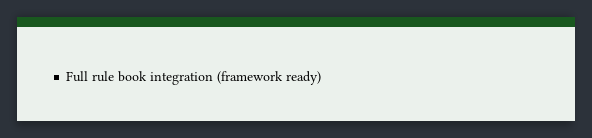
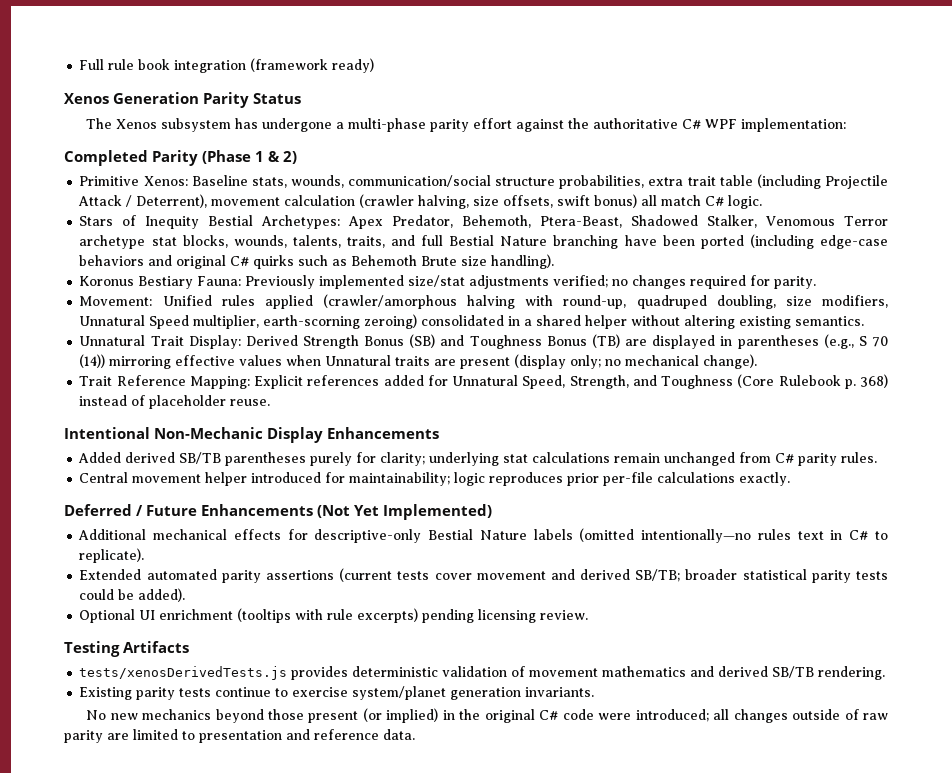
(322, 78) none -> [64,92,302,108] [86,118,847,132] [64,150,297,166] [79,174,888,189] [78,194,763,209] [79,215,889,229] [79,234,889,249] [79,254,555,269] [79,275,817,289] [79,294,888,309] [79,314,865,329] [79,334,888,349] [79,354,758,369] [79,374,888,389] [79,395,271,409] [64,427,439,443] [78,452,878,466] [79,472,791,486] [64,504,492,520] [78,528,889,543] [79,548,145,563] [79,568,889,583] [79,588,186,602] [79,608,589,623] [64,641,189,657] [79,666,886,680] [79,686,595,700] [86,708,889,723] [64,729,415,743] // Xenos Generation Parity Status // The Xenos subsystem has undergone a multi-phase parity effort against the authoritative C# WPF implementation: // Completed Parity (Phase 1 & 2) // Primitive Xenos: Baseline stats, wounds, communication/social structure probabilities, extra trait table (including Projectile Attack / Deterrent), movement calculation (crawler halving, size offsets, swift bonus) all match C# logic. // Stars of Inequity Bestial Archetypes: Apex Predator, Behemoth, Ptera-Beast, Shadowed Stalker, Venomous Terror archetype stat blocks, wounds, talents, traits, and full Bestial Nature branching have been ported (including edge-case behaviors and original C# quirks such as Behemoth Brute size handling). // Koronus Bestiary Fauna: Previously implemented size/stat adjustments verified; no changes required for parity. // Movement: Unified rules applied (crawler/amorphous halving with round-up, quadruped doubling, size modifiers, Unnatural Speed multiplier, earth-scorning zeroing) consolidated in a shared helper without altering existing semantics. // Unnatural Trait Display: Derived Strength Bonus (SB) and Toughness Bonus (TB) are displayed in parentheses (e.g., S 70 (14)) mirroring effective values when Unnatural traits are present (display only; no mechanical change). // Trait Reference Mapping: Explicit references added for Unnatural Speed, Strength, and Toughness (Core Rulebook p. 368) instead of placeholder reuse. // Intentional Non-Mechanic Display Enhancements // Added derived SB/TB parentheses purely for clarity; underlying stat calculations remain unchanged from C# parity rules. // Central movement helper introduced for maintainability; logic reproduces prior per-file calculations exactly. // Deferred / Future Enhancements (Not Yet Implemented) // Additional mechanical effects for descriptive-only Bestial Nature labels (omitted intentionally—no rules text in C# to replicate). // Extended automated parity assertions (current tests cover movement and derived SB/TB; broader statistical parity tests could be added). // Optional UI enrichment (tooltips with rule excerpts) pending licensing review. // Testing Artifacts // tests/xenosDerivedTests.js provides deterministic validation of movement mathematics and derived SB/TB rendering. // Existing parity tests continue to exercise system/planet generation invariants. // No new mechanics beyond those present (or implied) in the original C# code were introduced; all changes outside of raw parity are limited to presentation and reference data.

